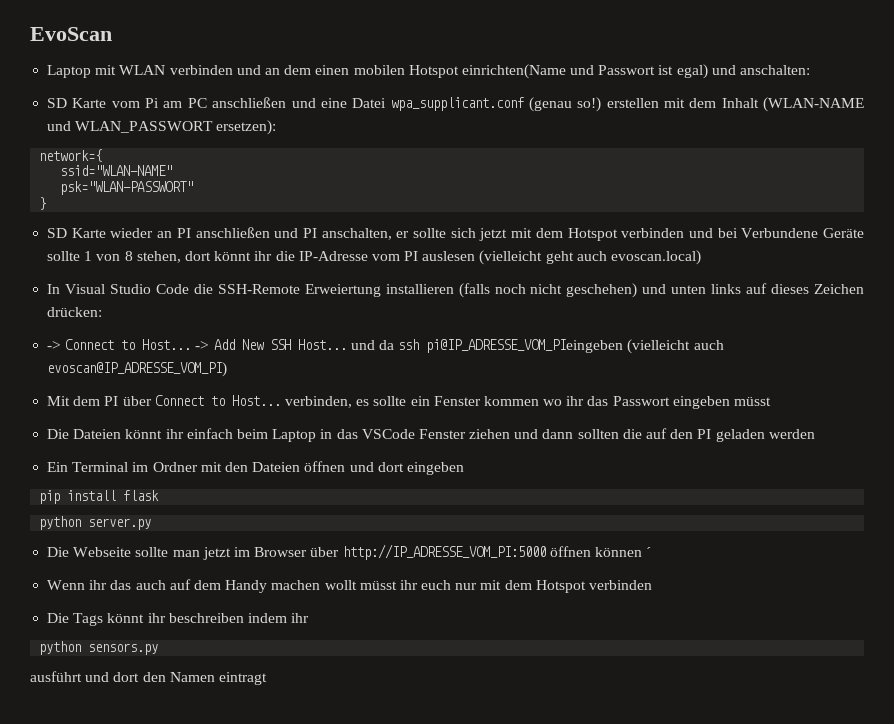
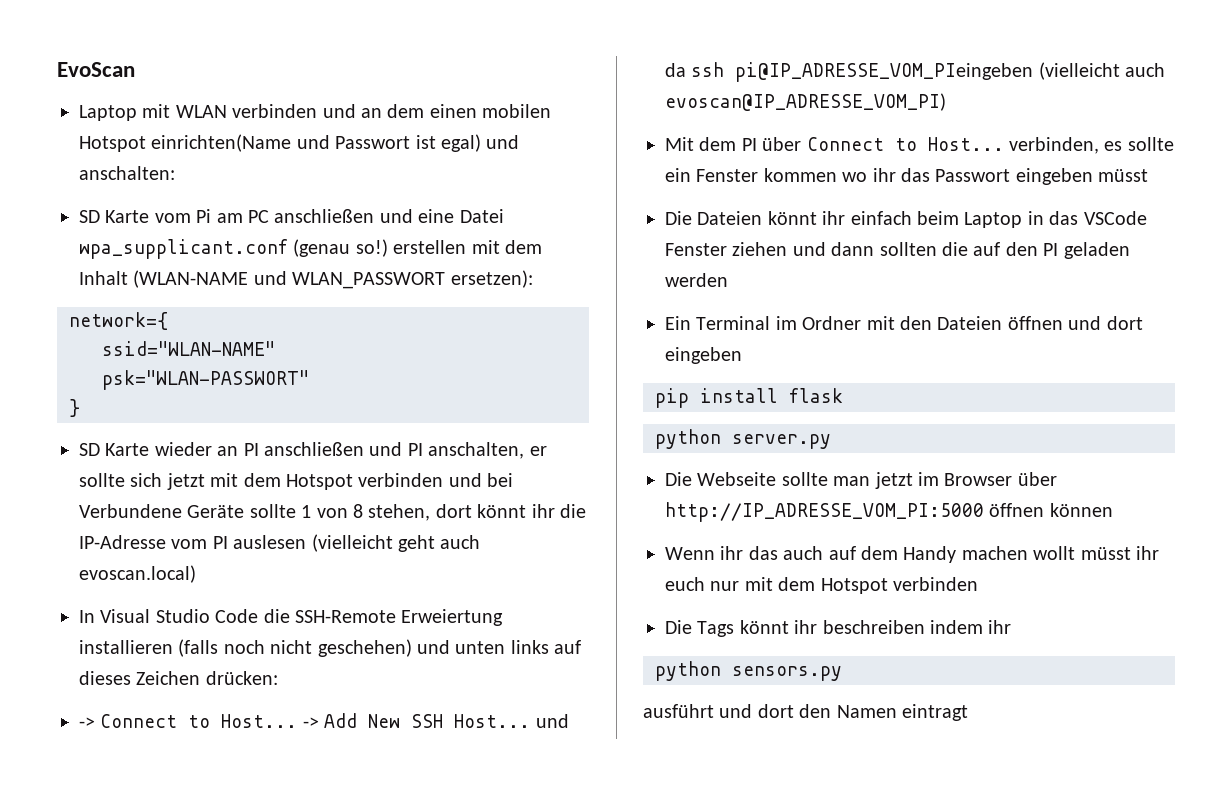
[646,547,652,557] ´ -> (1113, 510) none

